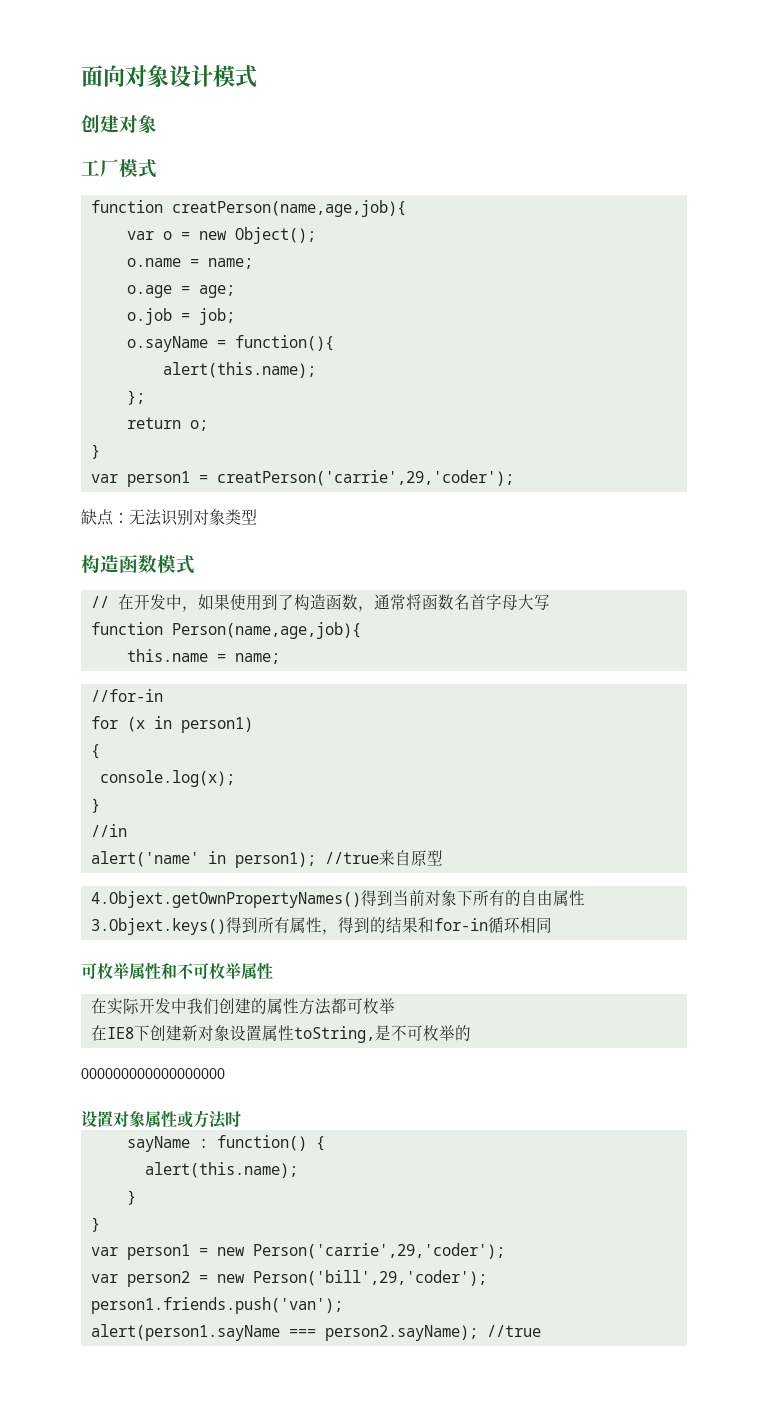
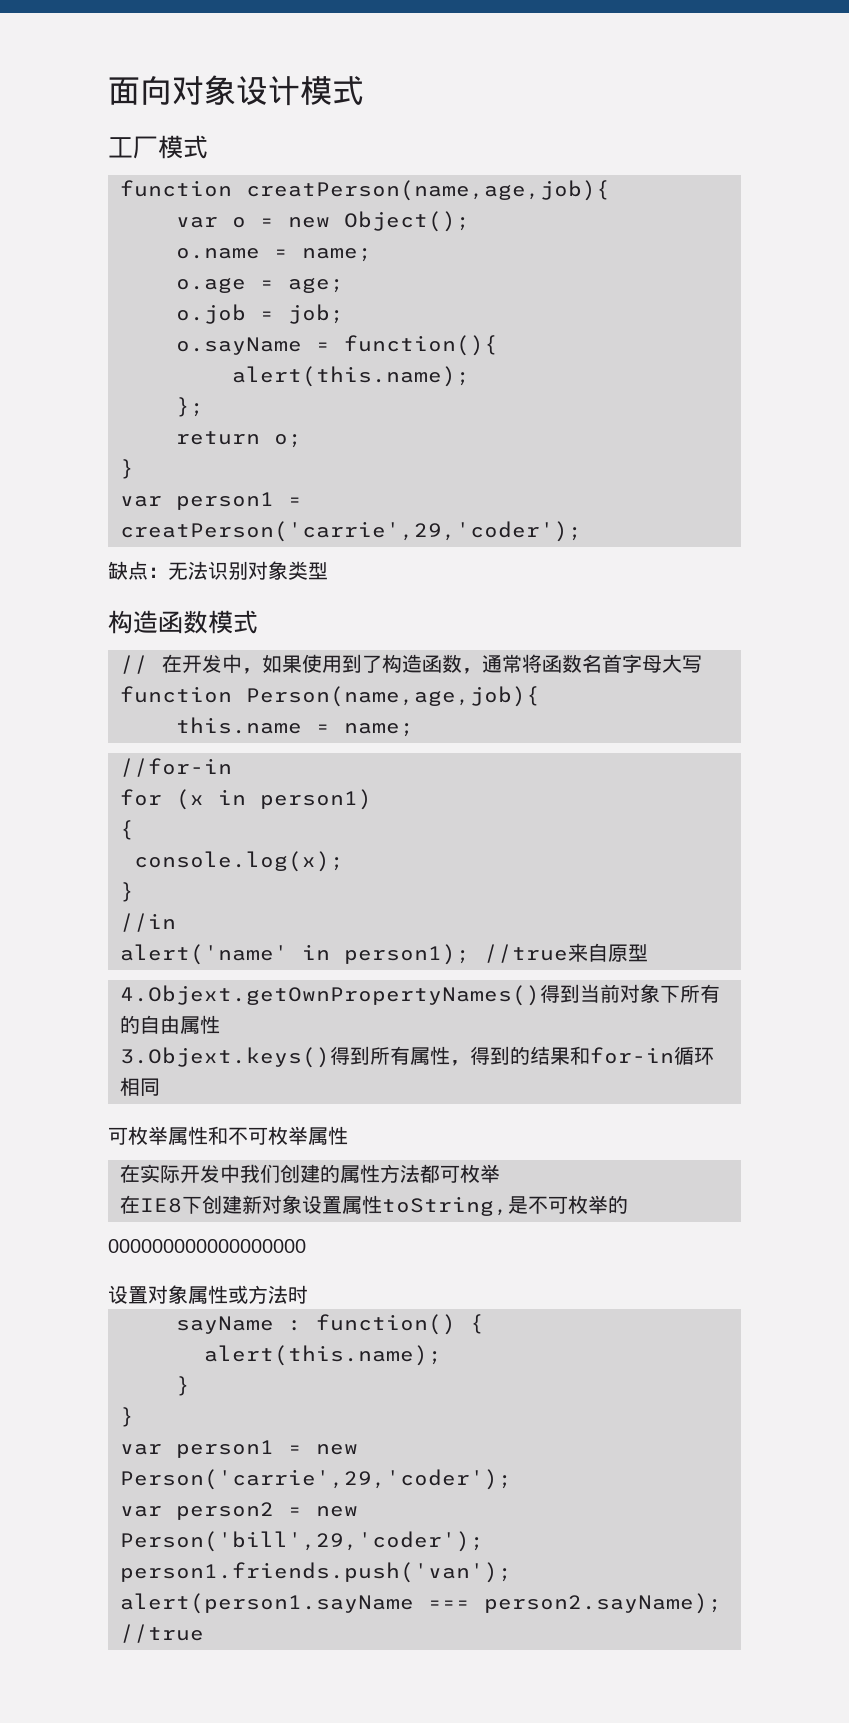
[81,114,157,133] // 创建对象 -> (364, 90) none

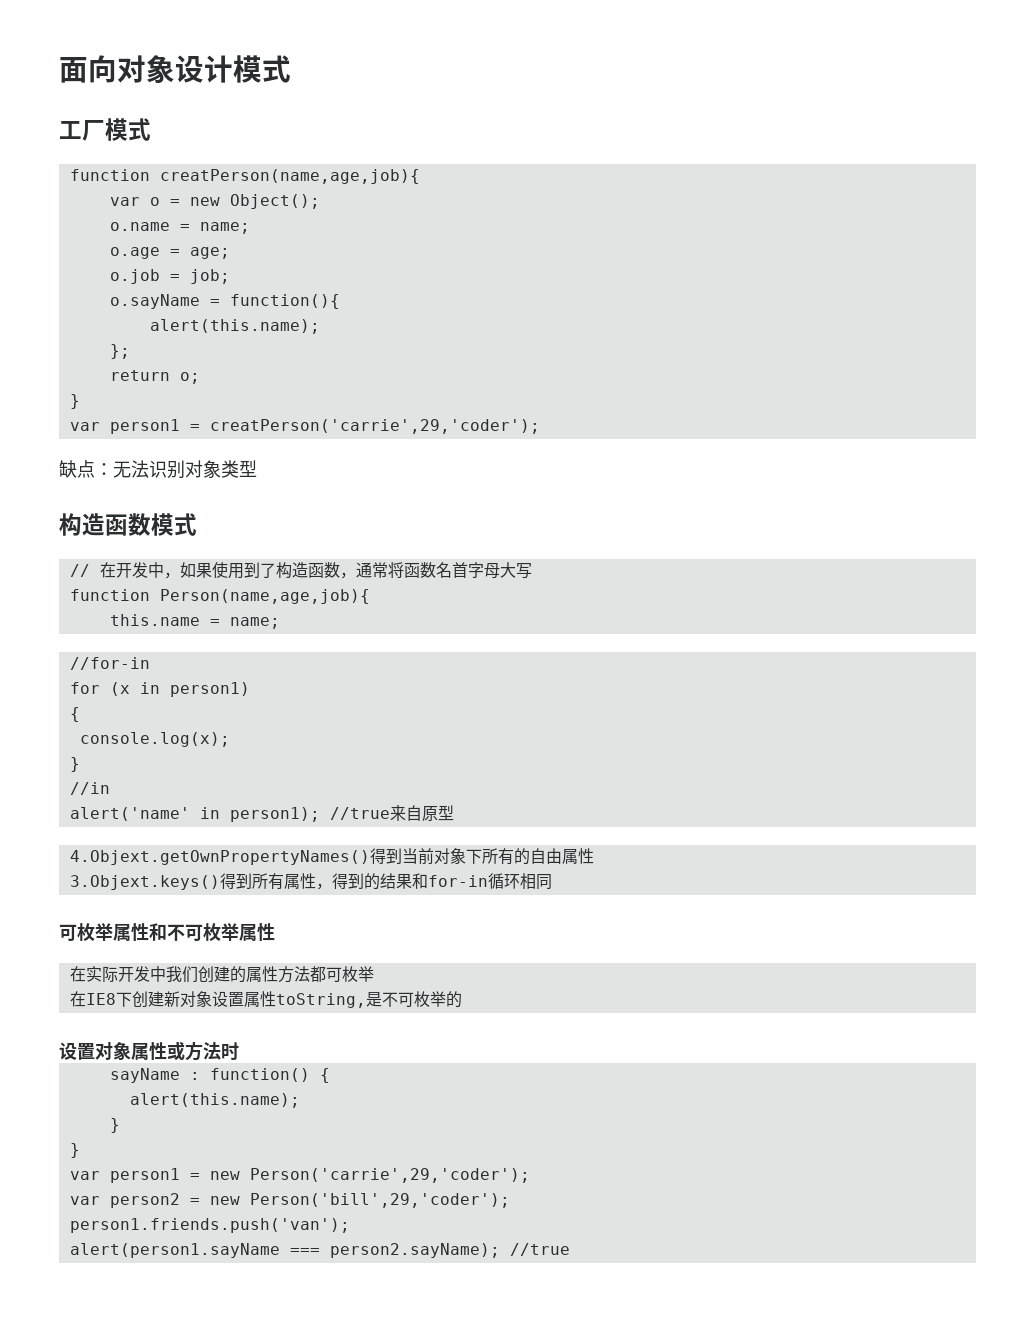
[108,1239,306,1253] // 000000000000000000 -> (462, 999) none

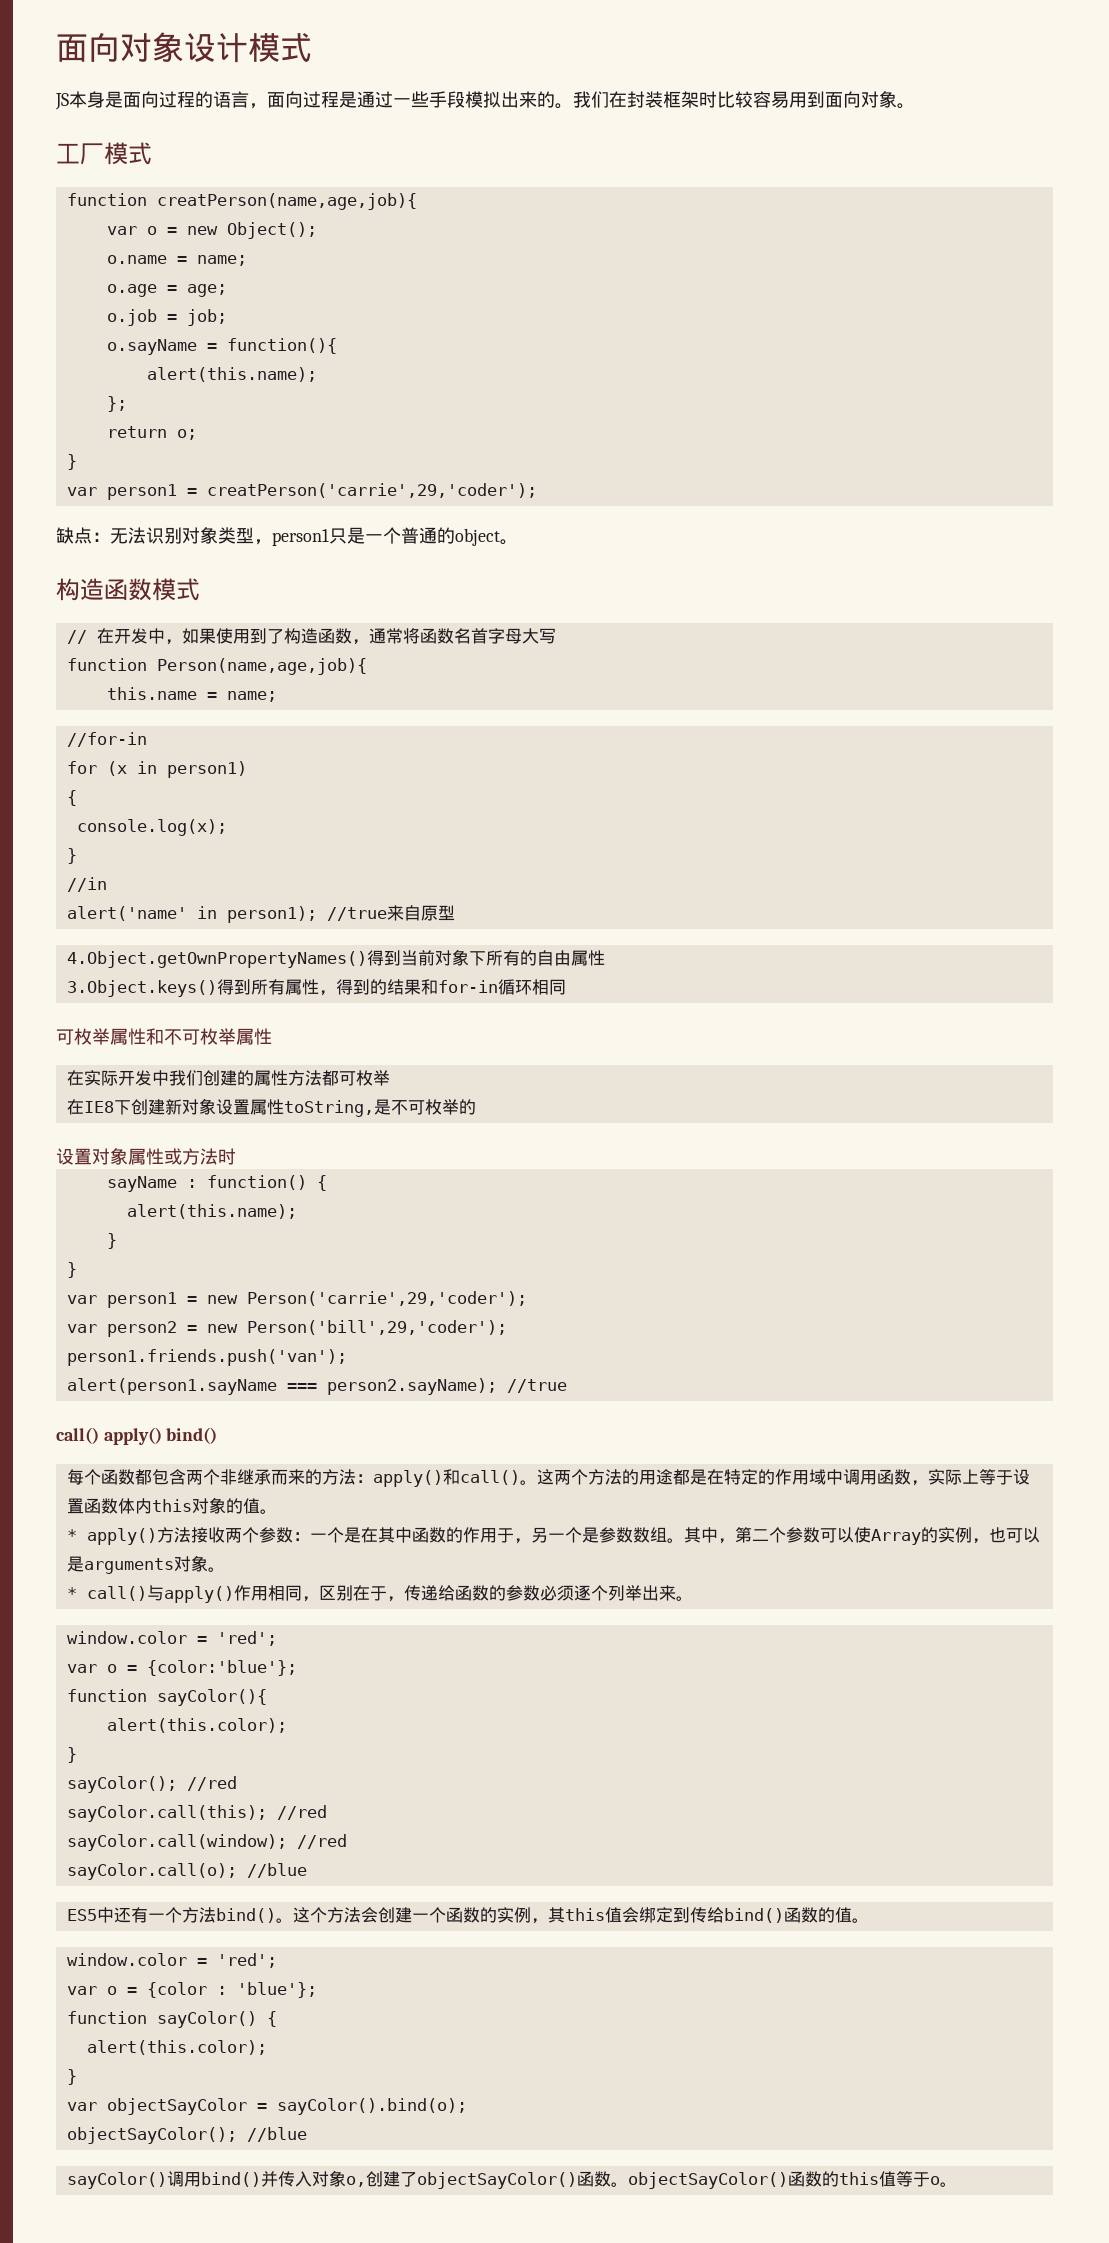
(291, 69) none -> [55,91,915,110] // JS本身是面向过程的语言，面向过程是通过一些手段模拟出来的。我们在封装框架时比较容易用到面向对象。
(257, 468) none -> [254,527,518,546] ，person1只是一个普通的object。
[69,850,370,865] 4.Objext.getOwnPropertyNames() -> [66,951,367,968] 4.Object.getOwnPropertyNames()
[69,875,220,890] 3.Objext.keys() -> [66,980,217,997] 3.Object.keys()
(570, 1249) none -> [56,1427,218,1445] [66,1469,1030,1487] [66,1497,277,1514] [66,1527,1040,1545] [66,1555,225,1574] [66,1585,693,1603] [66,1631,277,1646] [66,1660,297,1676] [66,1689,267,1706] [106,1718,287,1733] [66,1747,77,1763] [66,1776,237,1793] [66,1805,327,1822] [66,1834,347,1851] [66,1863,307,1880] [66,1907,869,1924] [66,1953,277,1968] [66,1982,317,1998] [66,2011,277,2028] [86,2040,267,2055] [66,2069,77,2085] [66,2098,467,2115] [66,2127,307,2144] [66,2170,957,2189] // call() apply() bind() // 每个函数都包含两个非继承而来的方法：apply()和call()。这两个方法的用途都是在特定的作用域中调用函数，实际上等于设置函数体内this对象的值。 // * apply()方法接收两个参数：一个是在其中函数的作用于，另一个是参数数组。其中，第二个参数可以使Array的实例，也可以是arguments对象。 // * call()与apply()作用相同，区别在于，传递给函数的参数必须逐个列举出来。 // window.color = 'red'; // var o = {color:'blue'}; // function sayColor(){ // alert(this.color); // } // sayColor(); //red // sayColor.call(this); //red // sayColor.call(window); //red // sayColor.call(o); //blue // ES5中还有一个方法bind()。这个方法会创建一个函数的实例，其this值会绑定到传给bind()函数的值。 // window.color = 'red'; // var o = {color : 'blue'}; // function sayColor() { // alert(this.color); // } // var objectSayColor = sayColor().bind(o); // objectSayColor(); //blue // sayColor()调用bind()并传入对象o,创建了objectSayColor()函数。objectSayColor()函数的this值等于o。

